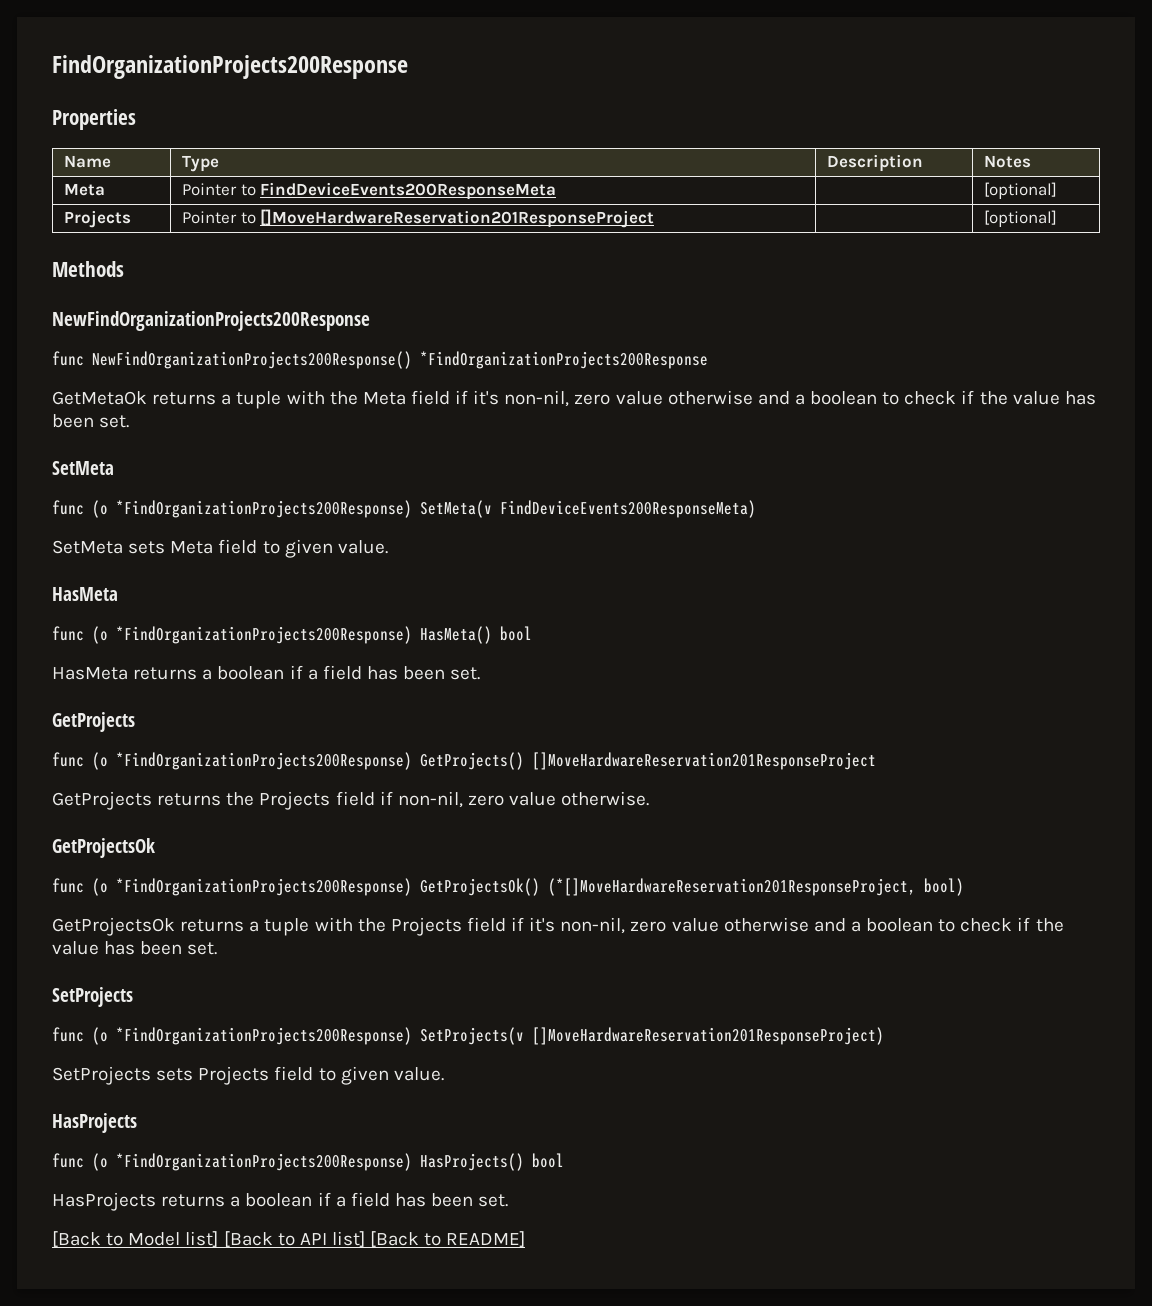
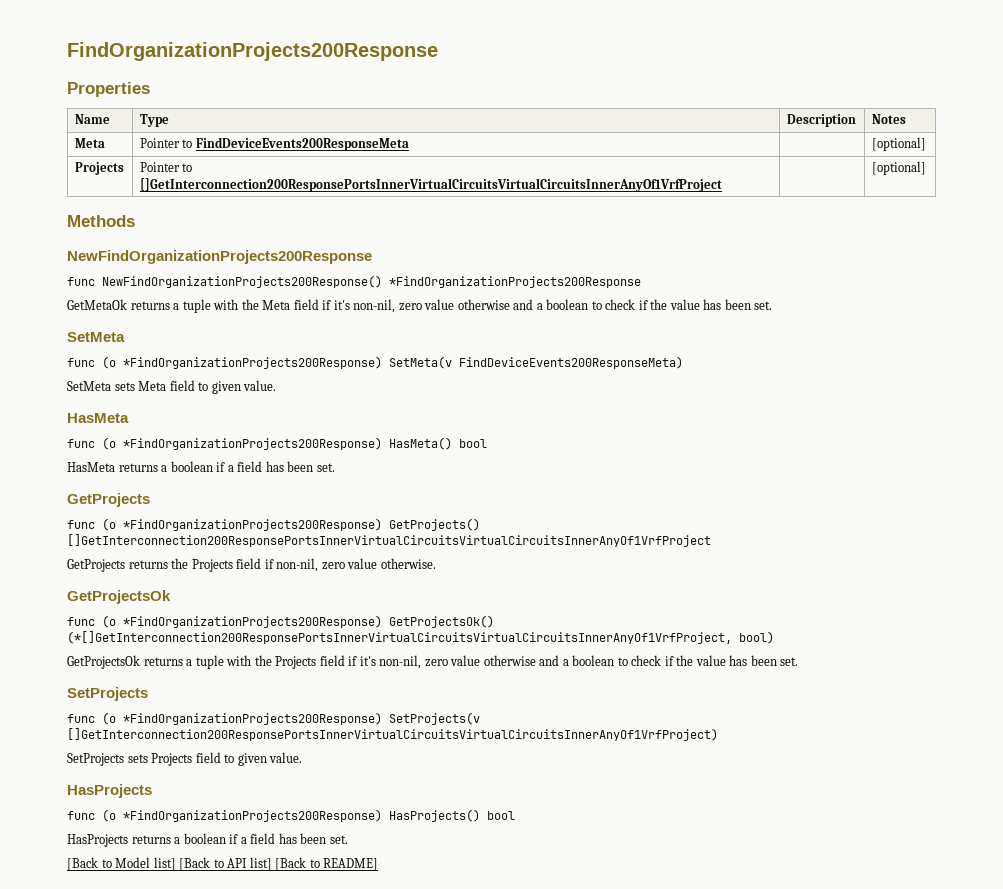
[260,209,655,228] []MoveHardwareReservation201ResponseProject -> [139,178,722,192] []GetInterconnection200ResponsePortsInnerVirtualCircuitsVirtualCircuitsInnerAnyOf1VrfProject
[532,752,876,770] []MoveHardwareReservation201ResponseProject -> [67,534,711,547] []GetInterconnection200ResponsePortsInnerVirtualCircuitsVirtualCircuitsInnerAnyOf1VrfProject
[548,878,916,896] (*[]MoveHardwareReservation201ResponseProject, -> [67,631,732,644] (*[]GetInterconnection200ResponsePortsInnerVirtualCircuitsVirtualCircuitsInnerAnyOf1VrfProject,
[532,1027,884,1045] []MoveHardwareReservation201ResponseProject) -> [67,728,718,741] []GetInterconnection200ResponsePortsInnerVirtualCircuitsVirtualCircuitsInnerAnyOf1VrfProject)

